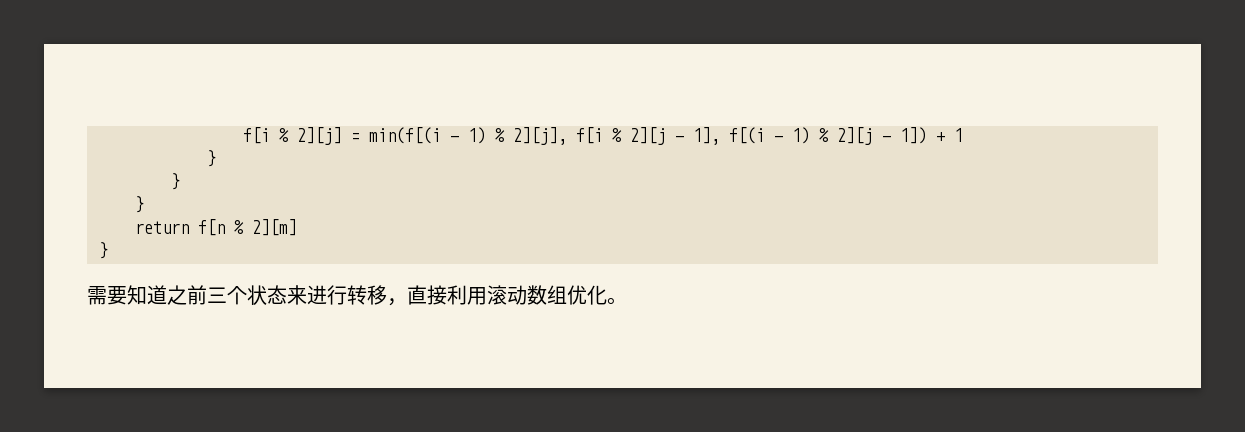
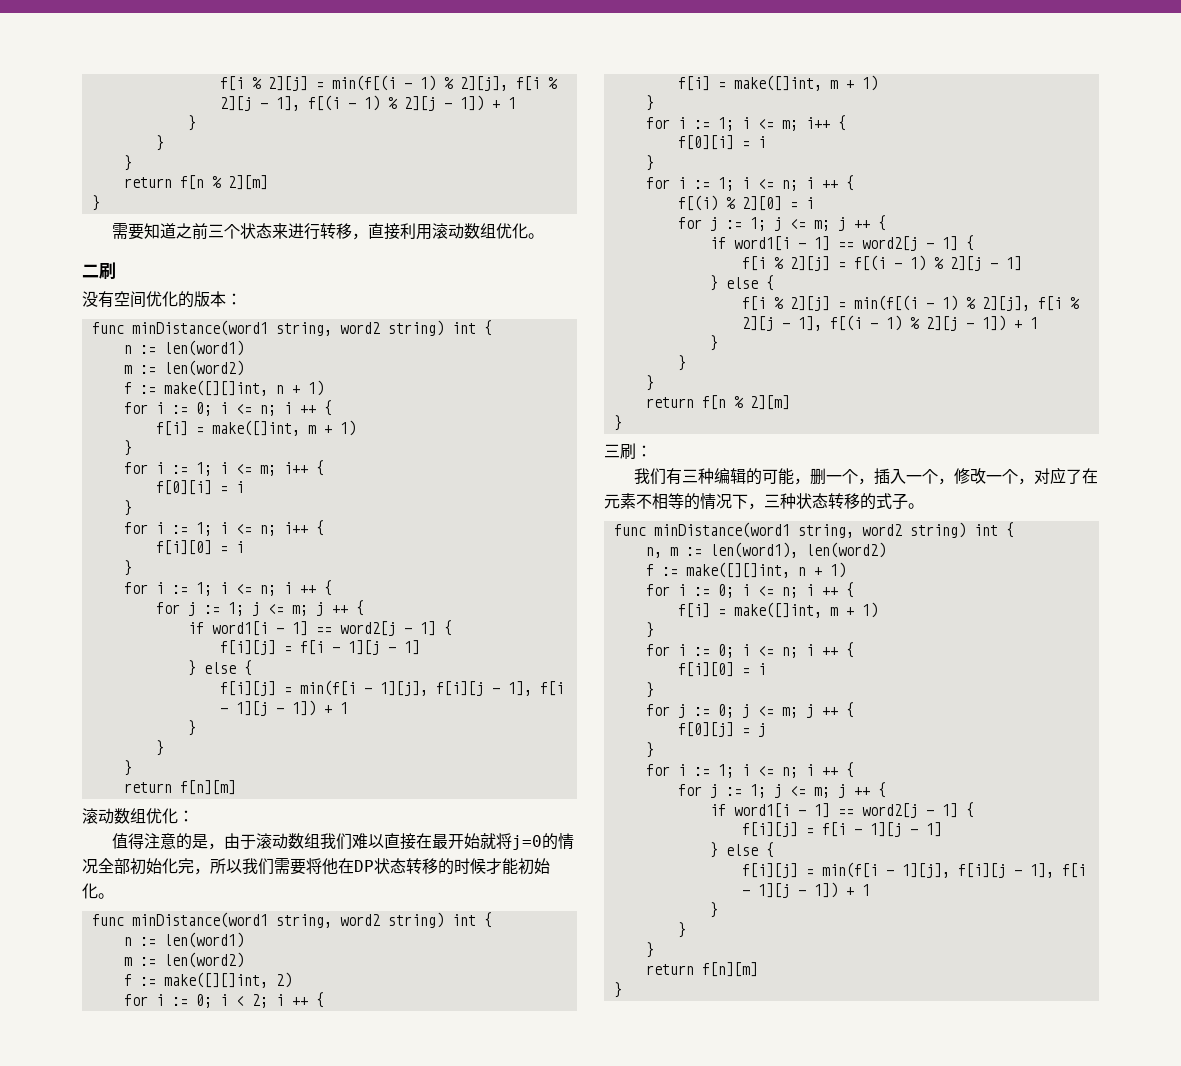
(627, 301) none -> [82,262,116,279] [82,291,242,308] [91,320,492,336] [123,340,244,356] [123,360,244,376] [123,380,324,396] [123,400,332,416] [155,420,356,436] [123,440,132,456] [123,460,324,476] [155,480,244,495] [123,500,132,516] [123,520,324,536] [155,540,244,555] [123,560,132,576] [123,580,332,596] [155,600,364,616] [187,620,452,636] [219,640,420,655] [187,660,252,676] [219,680,564,696] [219,700,348,716] [187,720,196,736] [155,740,164,756] [123,760,132,776] [123,780,236,795] [82,808,194,824] [111,833,574,850] [82,858,550,875] [82,883,114,899] [91,912,492,928] [123,932,244,948] [123,952,244,968] [123,972,292,988] [123,992,324,1008] [677,75,878,91] [645,95,654,111] [645,115,846,131] [677,135,766,150] [645,155,654,171] [645,175,854,191] [677,195,814,211] [677,215,886,231] [709,235,974,251] [741,255,1022,271] [709,275,774,291] [741,295,1080,311] [741,315,1038,331] [709,335,718,351] [677,355,686,371] [645,375,654,391] [645,395,790,410] [613,415,622,431] [604,443,652,459] [633,467,1098,485] [604,493,924,510] [613,522,1014,538] [645,542,886,558] [645,562,846,578] [645,582,854,598] [677,602,878,618] [645,622,654,638] [645,642,854,658] [677,662,766,677] [645,682,654,698] [645,702,854,718] [677,722,766,737] [645,742,654,758] [645,762,854,778] [677,782,886,798] [709,802,974,818] [741,822,942,837] [709,842,774,858] [741,862,1086,878] [741,882,870,898] [709,902,718,918] [677,922,686,938] [645,942,654,958] [645,962,758,977] [613,982,622,998] // 二刷 // 没有空间优化的版本： // func minDistance(word1 string, word2 string) int { // n := len(word1) // m := len(word2) // f := make([][]int, n + 1) // for i := 0; i <= n; i ++ { // f[i] = make([]int, m + 1) // } // for i := 1; i <= m; i++ { // f[0][i] = i // } // for i := 1; i <= n; i++ { // f[i][0] = i // } // for i := 1; i <= n; i ++ { // for j := 1; j <= m; j ++ { // if word1[i - 1] == word2[j - 1] { // f[i][j] = f[i - 1][j - 1] // } else { // f[i][j] = min(f[i - 1][j], f[i][j - 1], f[i - 1][j - 1]) + 1 // } // } // } // return f[n][m] // 滚动数组优化： // 值得注意的是，由于滚动数组我们难以直接在最开始就将j=0的情况全部初始化完，所以我们需要将他在DP状态转移的时候才能初始化。 // func minDistance(word1 string, word2 string) int { // n := len(word1) // m := len(word2) // f := make([][]int, 2) // for i := 0; i < 2; i ++ { // f[i] = make([]int, m + 1) // } // for i := 1; i <= m; i++ { // f[0][i] = i // } // for i := 1; i <= n; i ++ { // f[(i) % 2][0] = i // for j := 1; j <= m; j ++ { // if word1[i - 1] == word2[j - 1] { // f[i % 2][j] = f[(i - 1) % 2][j - 1] // } else { // f[i % 2][j] = min(f[(i - 1) % 2][j], f[i % 2][j - 1], f[(i - 1) % 2][j - 1]) + 1 // } // } // } // return f[n % 2][m] // } // 三刷： // 我们有三种编辑的可能，删一个，插入一个，修改一个，对应了在元素不相等的情况下，三种状态转移的式子。 // func minDistance(word1 string, word2 string) int { // n, m := len(word1), len(word2) // f := make([][]int, n + 1) // for i := 0; i <= n; i ++ { // f[i] = make([]int, m + 1) // } // for i := 0; i <= n; i ++ { // f[i][0] = i // } // for j := 0; j <= m; j ++ { // f[0][j] = j // } // for i := 1; i <= n; i ++ { // for j := 1; j <= m; j ++ { // if word1[i - 1] == word2[j - 1] { // f[i][j] = f[i - 1][j - 1] // } else { // f[i][j] = min(f[i - 1][j], f[i][j - 1], f[i - 1][j - 1]) + 1 // } // } // } // return f[n][m] // }

